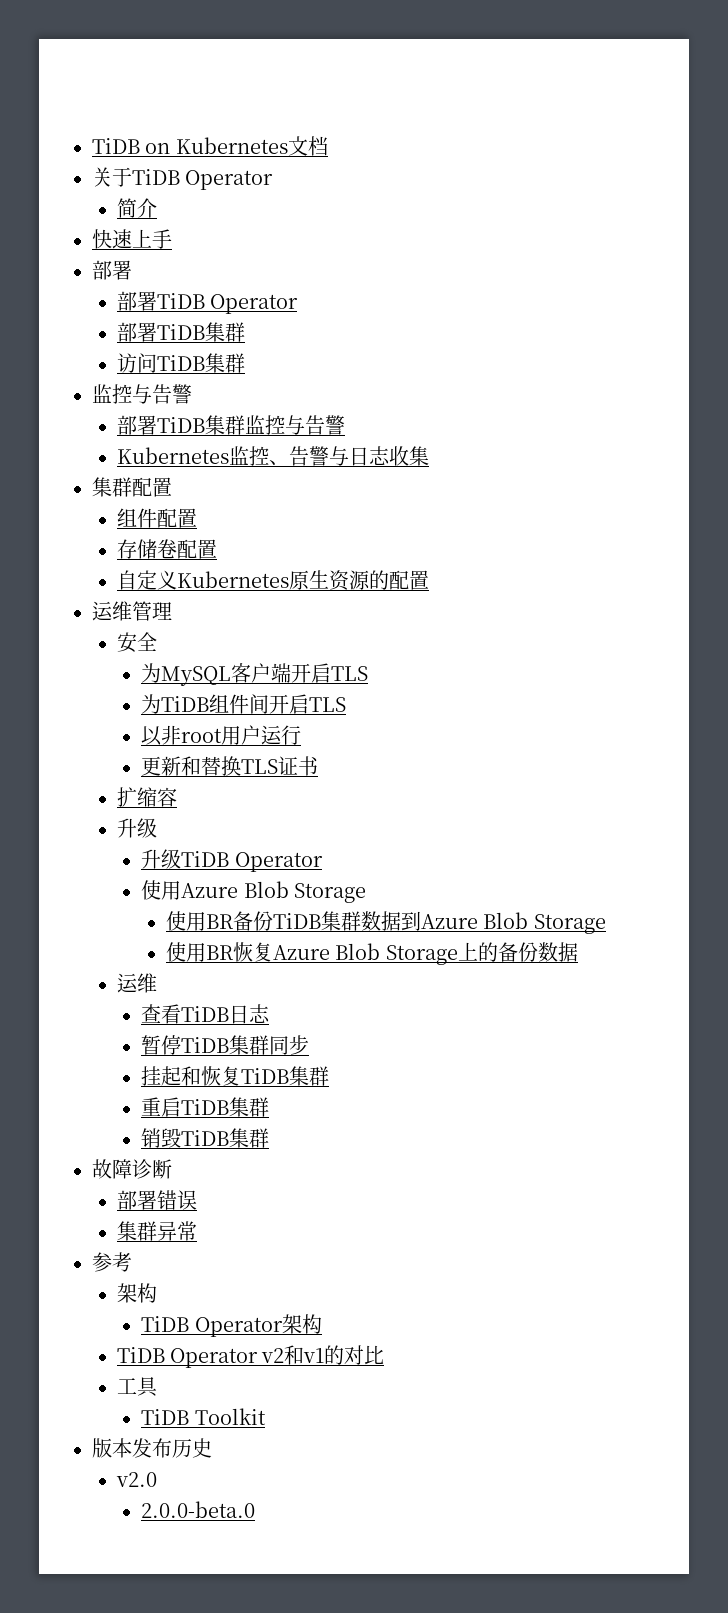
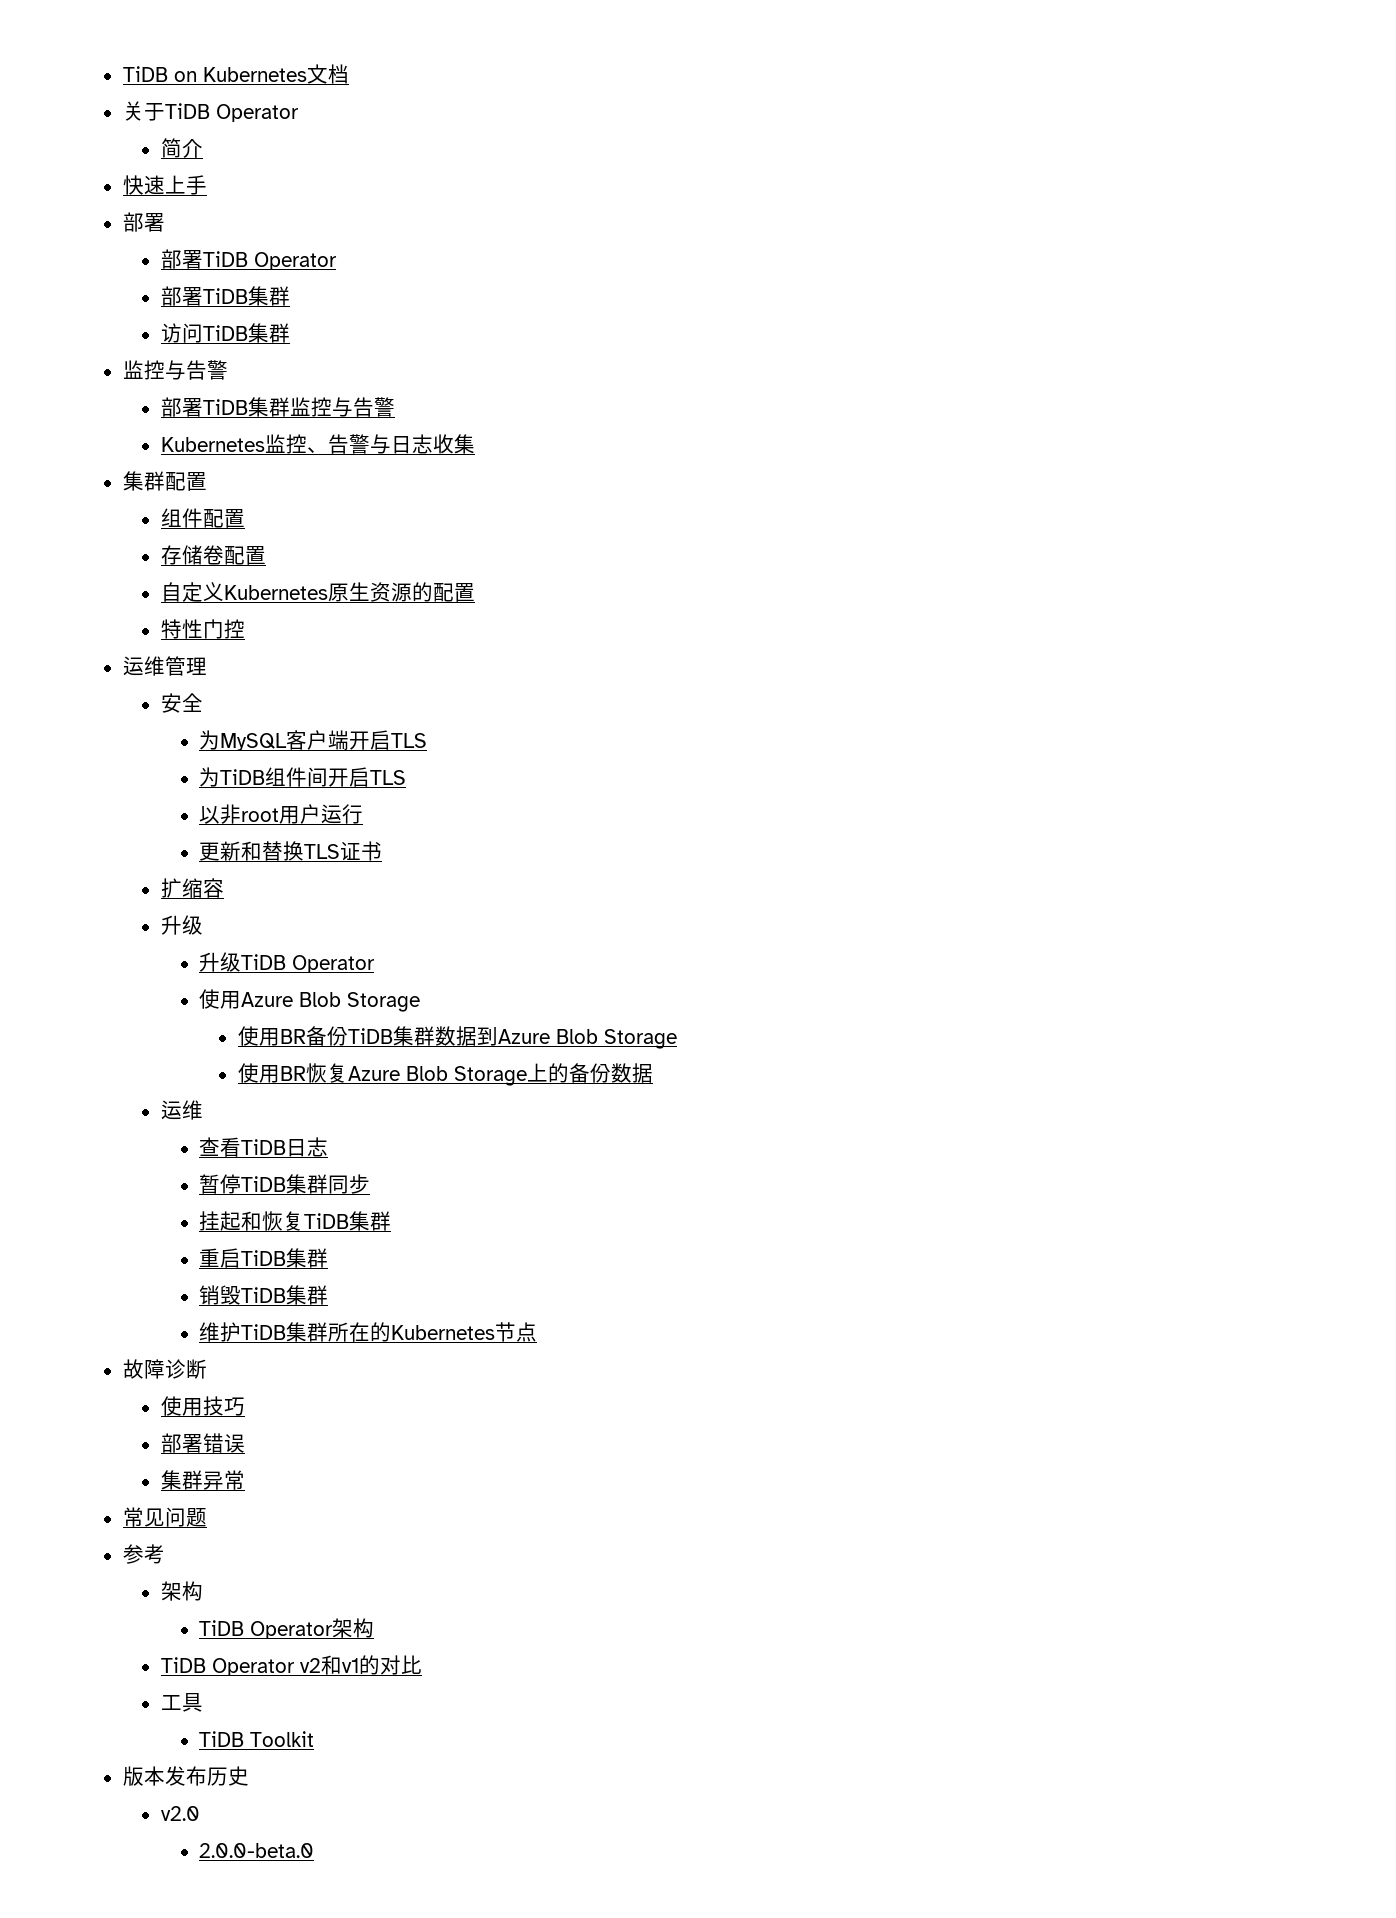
(429, 580) none -> [160,619,245,639] // 特性门控
(270, 1138) none -> [199,1322,538,1342] // 维护TiDB集群所在的Kubernetes节点
(172, 1169) none -> [160,1396,245,1416] // 使用技巧
(197, 1231) none -> [122,1507,207,1527] // 常见问题

